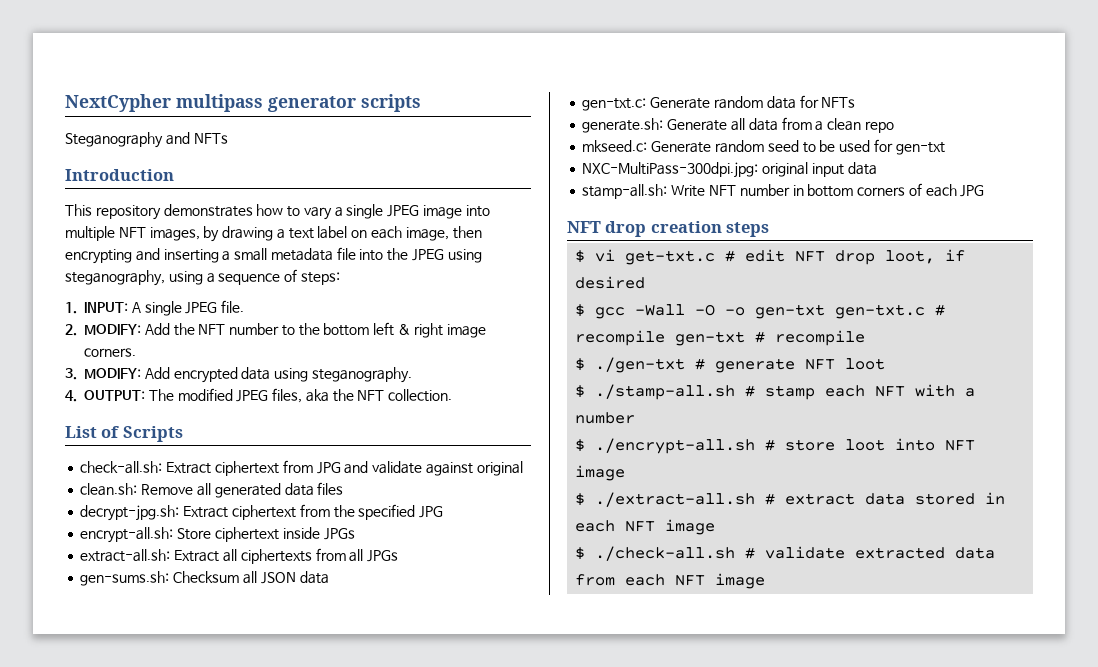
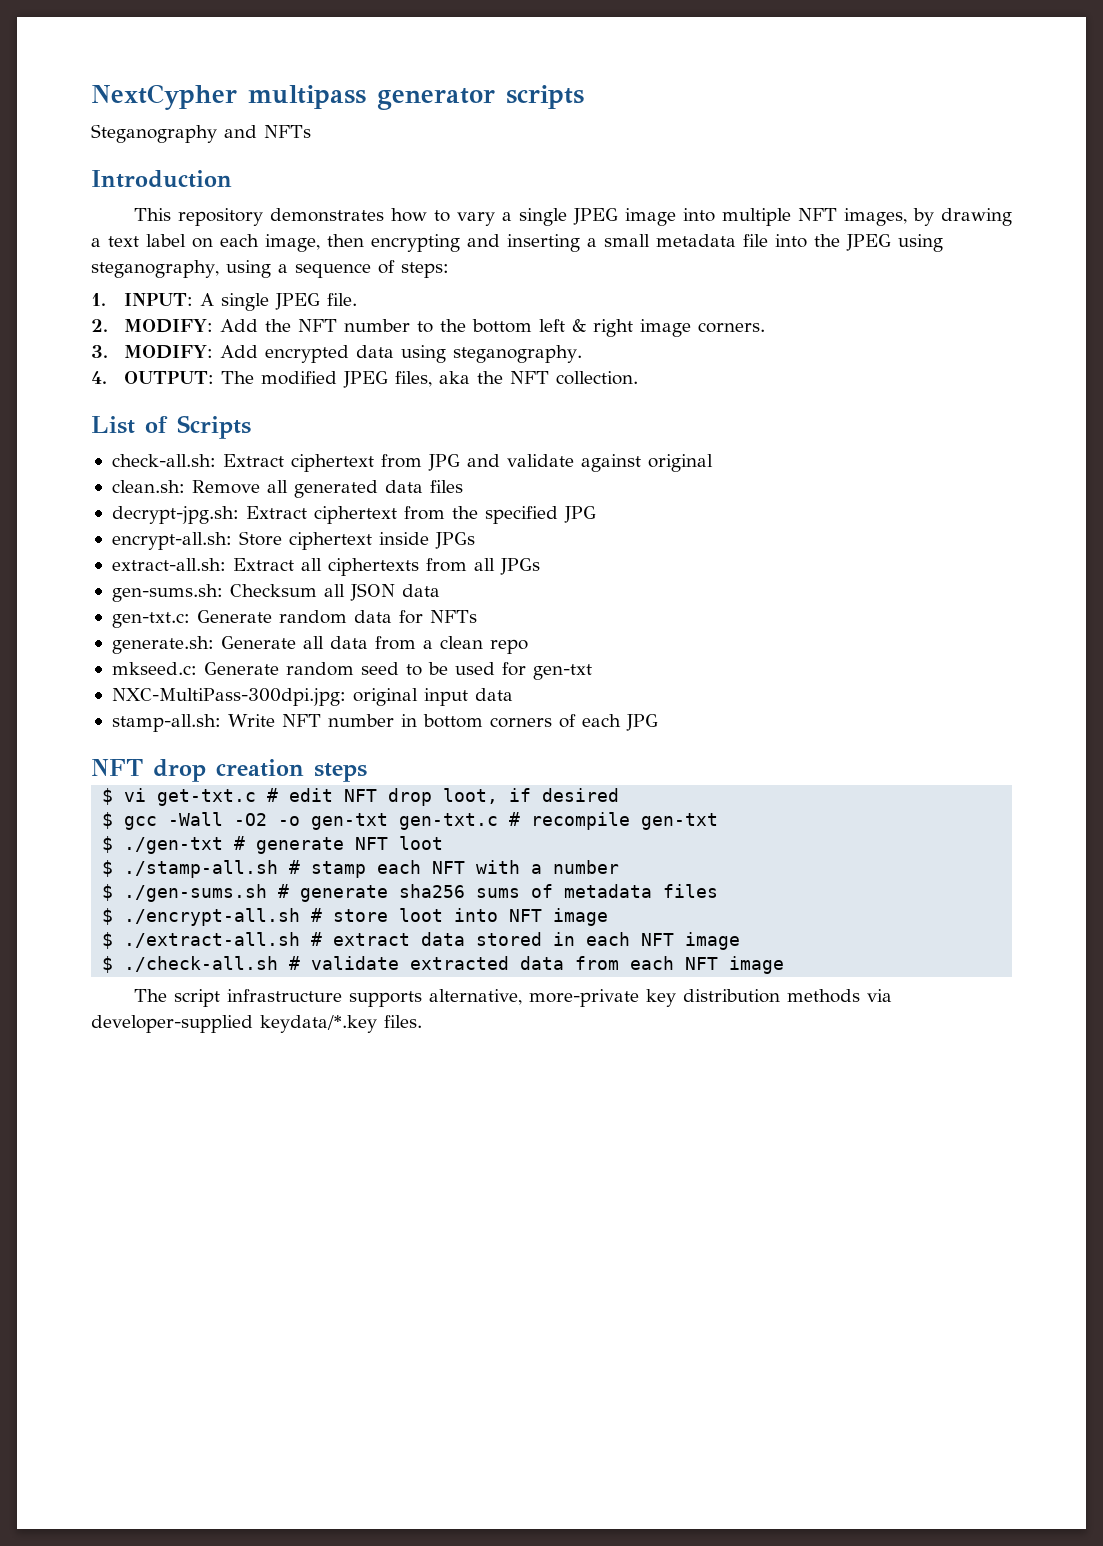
[695,304,716,316] -O -> [234,813,268,826] -O2
[755,330,866,346] # recompile -> (719, 821) none
(636, 418) none -> [102,884,719,902] // $ ./gen-sums.sh # generate sha256 sums of metadata files
(766, 581) none -> [133,989,892,1007] [91,1015,422,1033] // The script infrastructure supports alternative, more-private key distribution methods via developer-supplied keydata/*.key files.

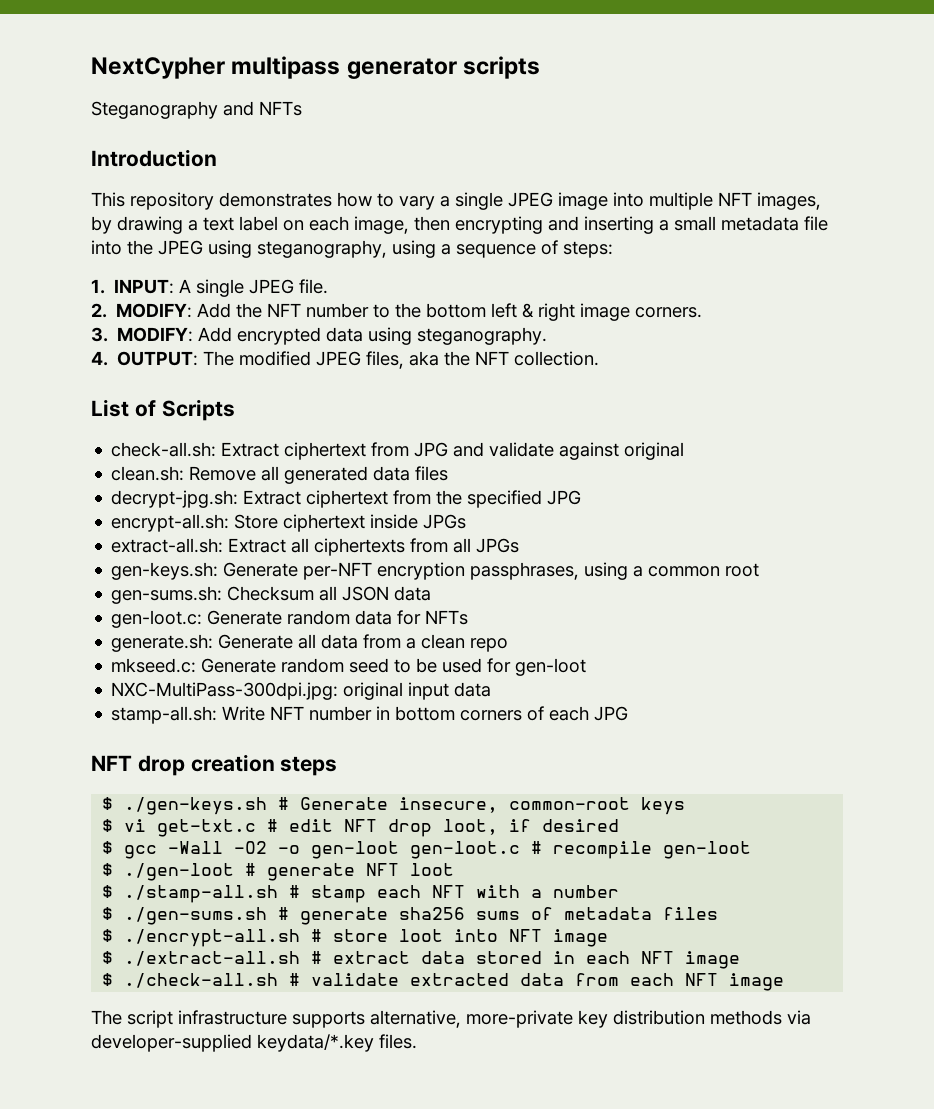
(540, 566) none -> [111,562,760,580] // gen-keys.sh: Generate per-NFT encryption passphrases, using a common root
[111,612,190,628] gen-txt.c: -> [111,610,203,628] gen-loot.c:
[532,664,592,680] gen-txt -> [515,658,587,676] gen-loot
(367, 772) none -> [102,797,686,815] // $ ./gen-keys.sh # Generate insecure, common-root keys
[311,813,499,830] gen-txt gen-txt.c -> [311,841,521,859] gen-loot gen-loot.c
[641,813,719,830] [102,836,224,854] gen-txt // $ ./gen-txt -> [663,841,752,859] [102,863,235,881] gen-loot // $ ./gen-loot

